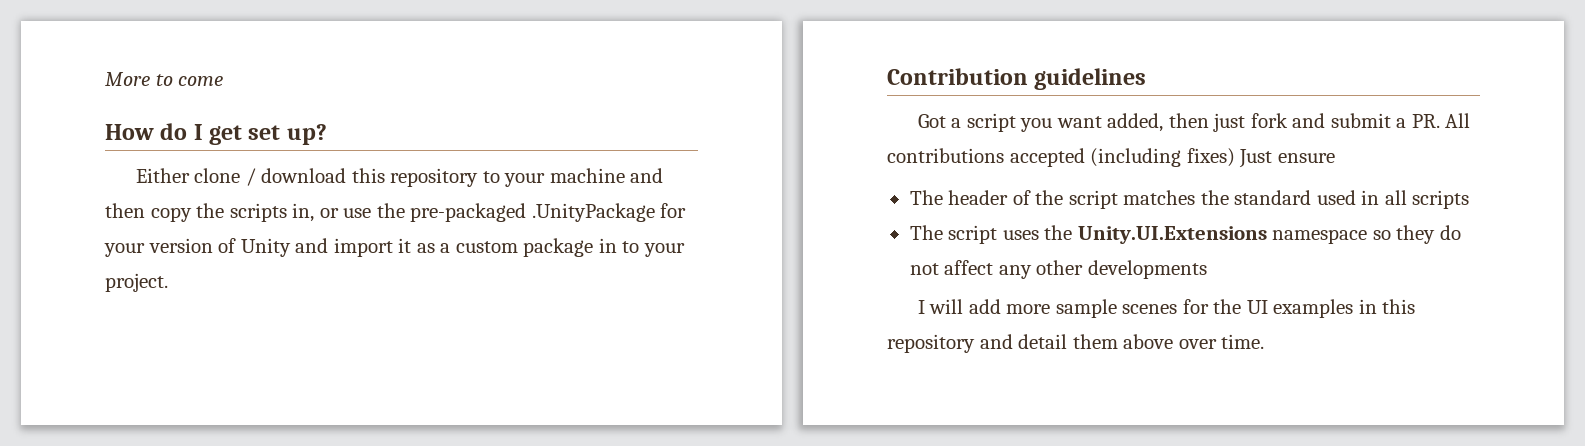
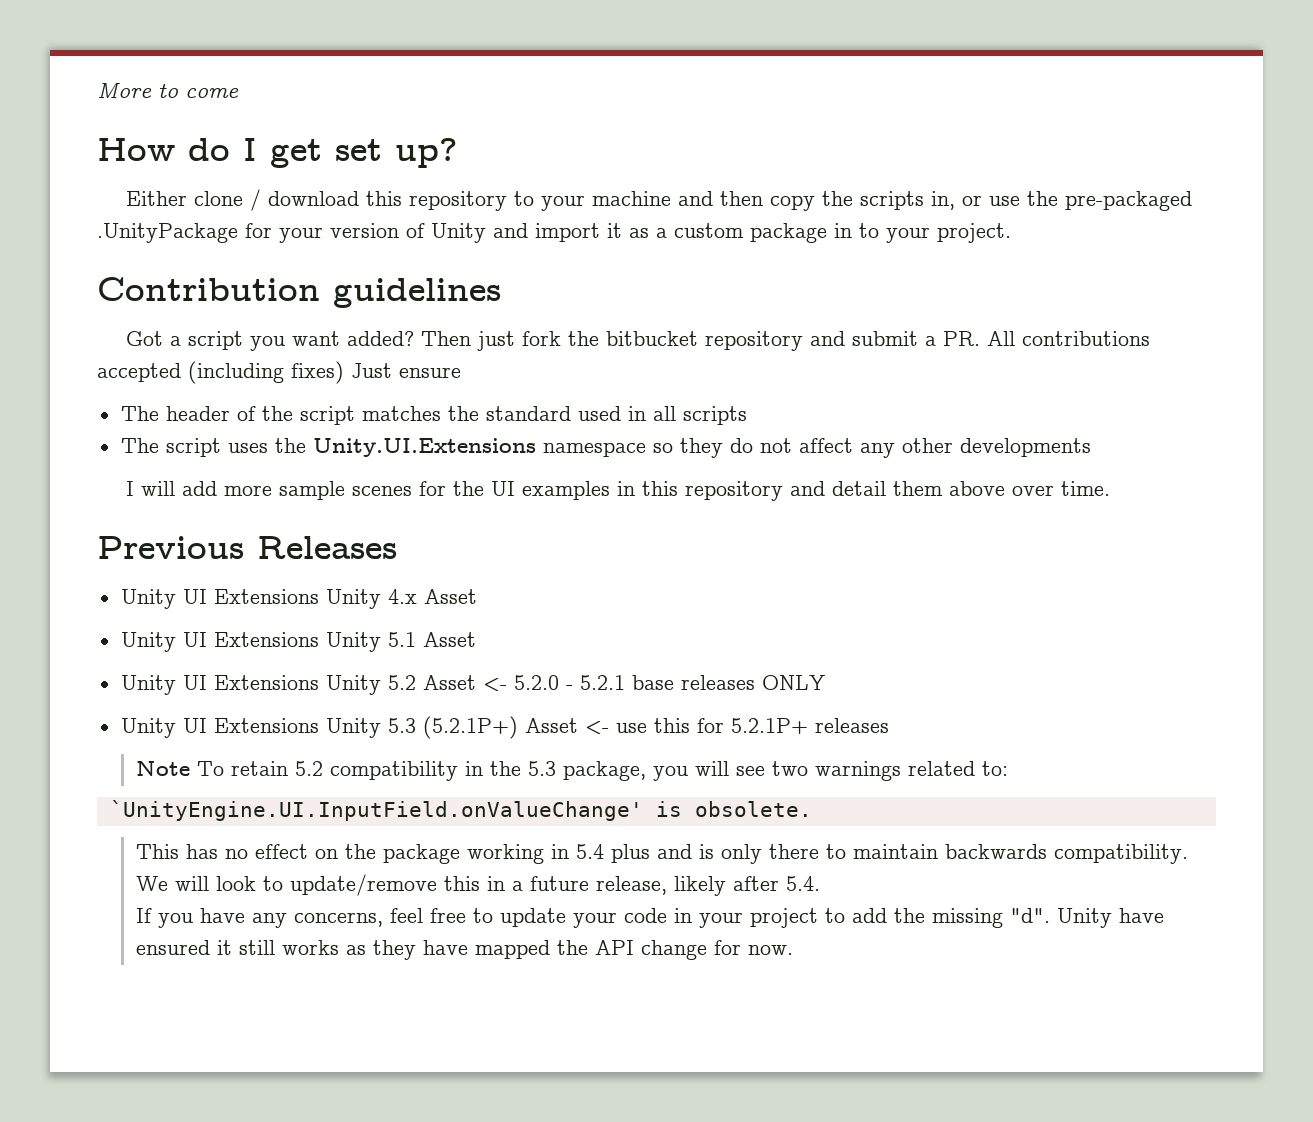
[1107,113,1288,132] added, then just fork -> [347,331,804,351] added? Then just fork the bitbucket repository
(1265, 341) none -> [97,536,397,559] [120,589,477,609] [120,632,476,652] [120,675,825,695] [120,716,889,739] [135,761,1008,781] [109,800,812,821] [135,844,1188,864] [135,874,820,896] [135,908,1164,928] [135,940,793,960] // Previous Releases // Unity UI Extensions Unity 4.x Asset // Unity UI Extensions Unity 5.1 Asset // Unity UI Extensions Unity 5.2 Asset <- 5.2.0 - 5.2.1 base releases ONLY // Unity UI Extensions Unity 5.3 (5.2.1P+) Asset <- use this for 5.2.1P+ releases // Note To retain 5.2 compatibility in the 5.3 package, you will see two warnings related to: // `UnityEngine.UI.InputField.onValueChange' is obsolete. // This has no effect on the package working in 5.4 plus and is only there to maintain backwards compatibility. We will look to update/remove this in a future release, likely after 5.4. // If you have any concerns, feel free to update your code in your project to add the missing "d". Unity have ensured it still works as they have mapped the API change for now.

